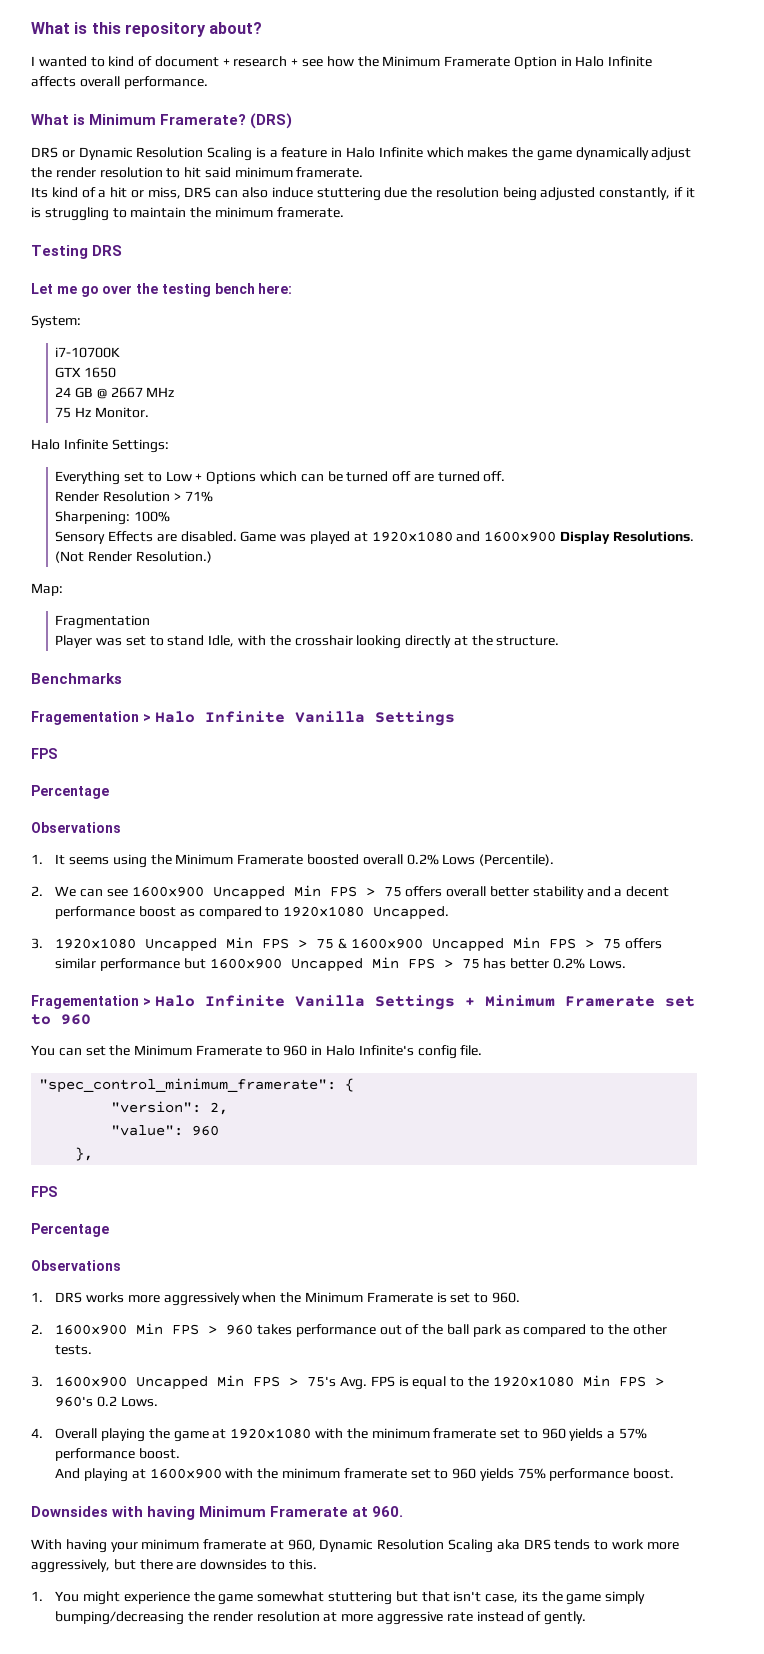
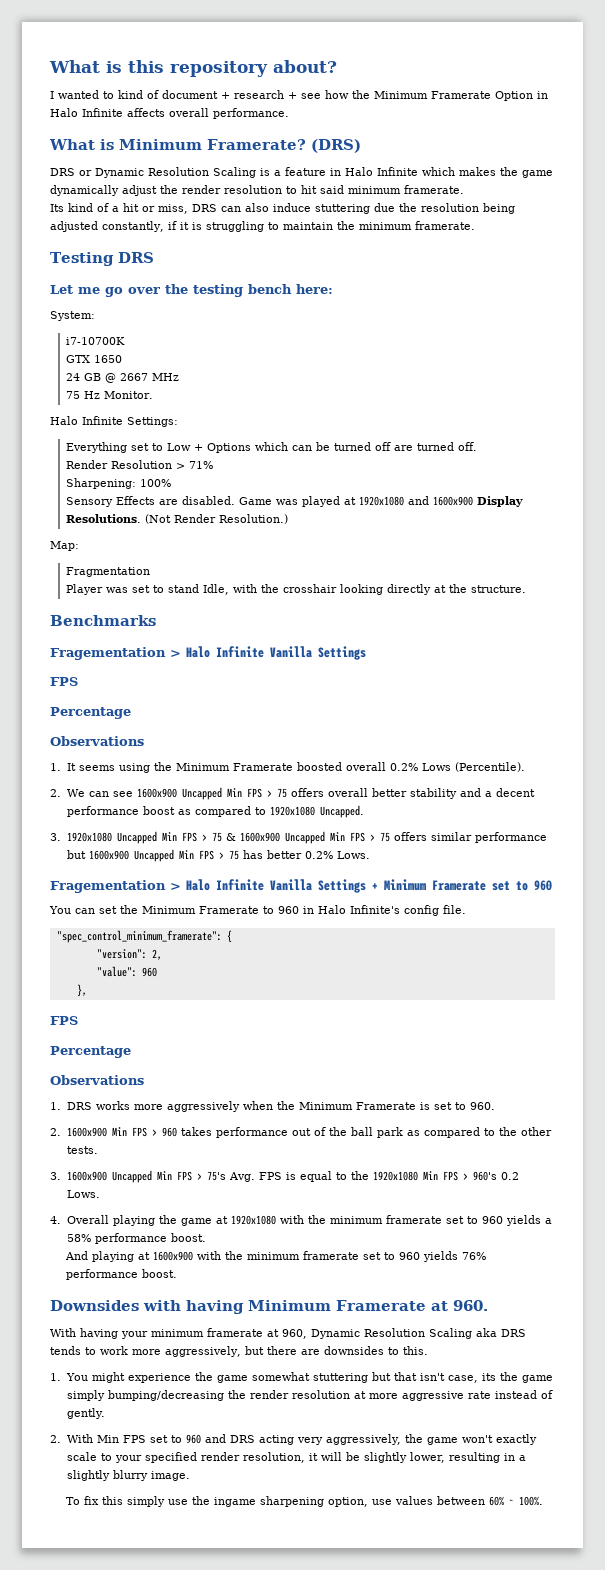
[619,1428,648,1439] 57% -> [66,1234,91,1242] 58%
[517,1468,546,1479] 75% -> [461,1252,486,1260] 76%
(587, 1618) none -> [50,1434,538,1445] [66,1452,527,1463] [66,1470,190,1481] [65,1496,543,1507] // 2. With Min FPS set to 960 and DRS acting very aggressively, the game won't exactly scale to your specified render resolution, it will be slightly lower, resulting in a slightly blurry image. // To fix this simply use the ingame sharpening option, use values between 60% ~ 100%.

